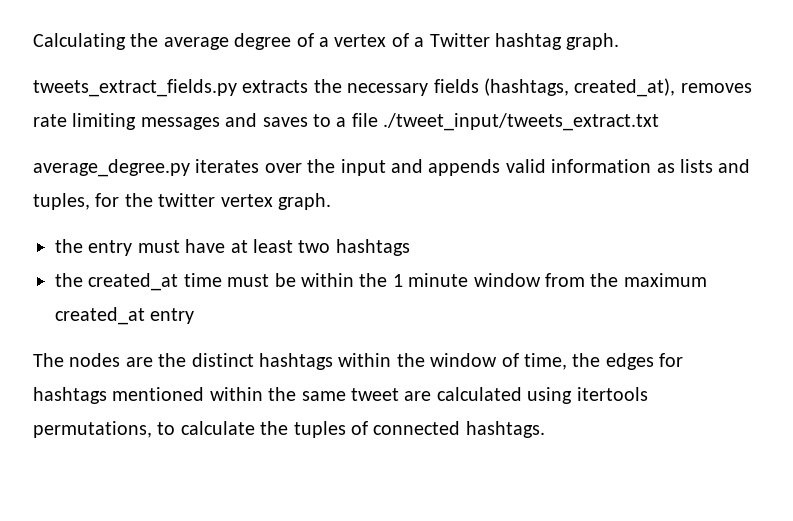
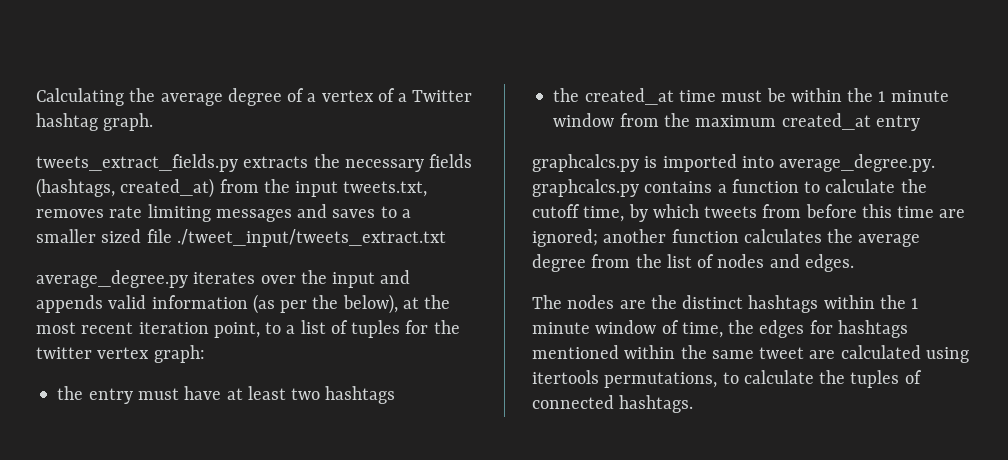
[574,78,676,97] created_at), -> [120,178,428,198] created_at) from the input tweets.txt,
(347, 122) none -> [36,229,142,243] smaller sized
[656,159,751,173] [33,193,90,210] as lists and tuples, -> [252,294,451,314] [36,320,401,338] (as per the below), at the most recent iteration point, to a list of tuples
[278,193,331,210] graph. -> [153,345,205,363] graph:
(195, 316) none -> [532,154,936,172] [532,179,927,197] [532,204,966,222] [532,229,921,247] [532,254,854,272] // graphcalcs.py is imported into average_degree.py. graphcalcs.py contains a function to calculate the cutoff time, by which tweets from before this time are ignored; another function calculates the average degree from the list of nodes and edges.
(425, 360) none -> [911,298,919,309] [532,322,590,334] 1 minute

